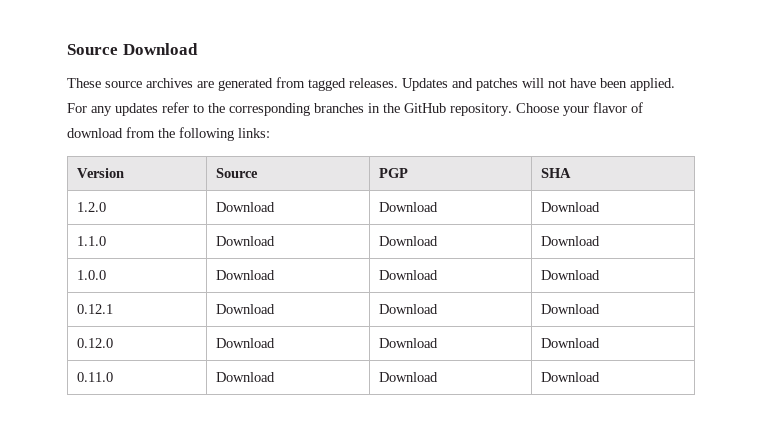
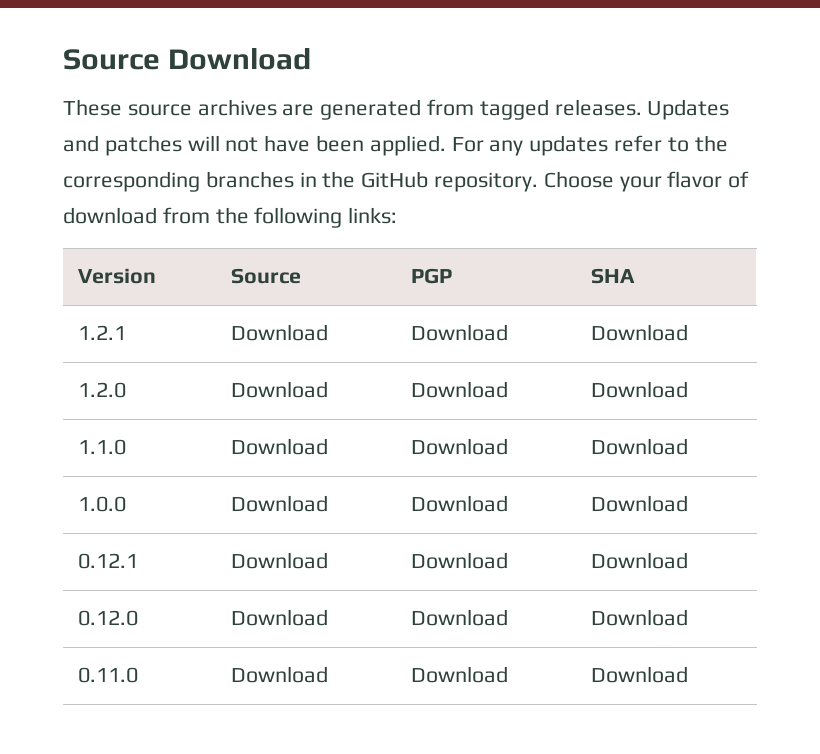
(572, 173) none -> [78,325,127,340] [231,324,329,341] [411,324,509,341] [591,324,689,341] // 1.2.1 | Download | Download | Download

